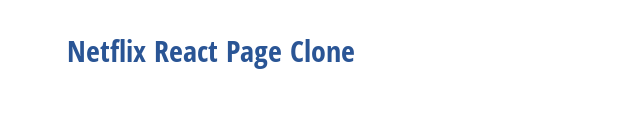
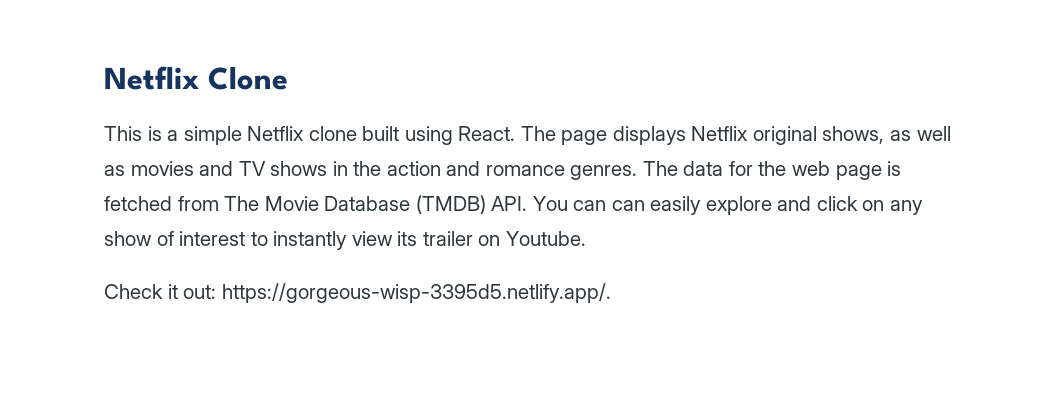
[67,39,282,69] Netflix React Page -> [104,66,199,90] Netflix
(355, 50) none -> [104,126,951,145] [104,161,902,180] [104,195,924,215] [104,231,586,250] [104,283,611,303] // This is a simple Netflix clone built using React. The page displays Netflix original shows, as well as movies and TV shows in the action and romance genres. The data for the web page is fetched from The Movie Database (TMDB) API. You can can easily explore and click on any show of interest to instantly view its trailer on Youtube. // Check it out: https://gorgeous-wisp-3395d5.netlify.app/.

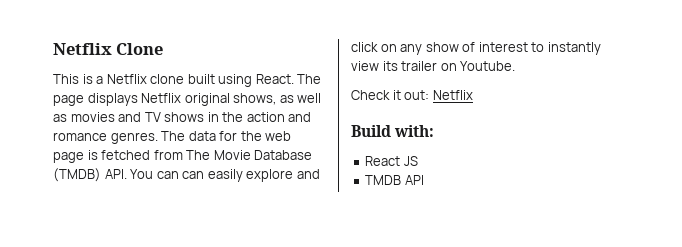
[183,126,242,145] simple -> (104, 80) none
[221,283,611,303] https://gorgeous-wisp-3395d5.netlify.app/. -> [432,90,473,100] [351,125,435,137] [365,156,418,166] [365,175,424,185] Netflix // Build with: // React JS // TMDB API

